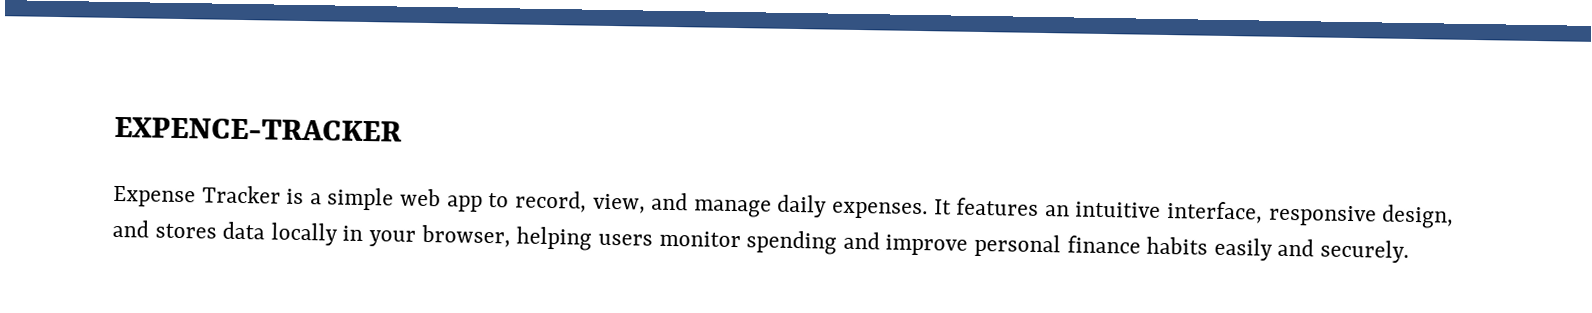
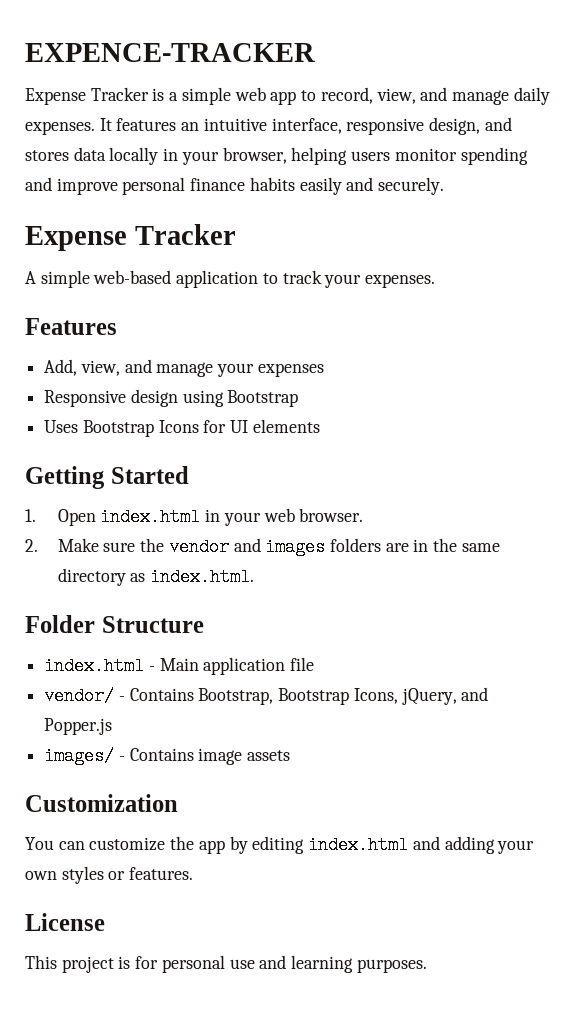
(1410, 251) none -> [25,224,236,251] [25,270,436,288] [25,318,117,335] [44,359,324,377] [44,389,299,407] [44,419,320,437] [25,466,189,489] [25,508,364,526] [25,538,500,556] [57,568,255,586] [25,615,204,633] [44,657,315,675] [44,687,489,705] [44,718,113,735] [44,747,291,765] [25,794,178,812] [25,836,535,854] [25,866,194,884] [25,913,105,931] [25,955,427,973] // Expense Tracker // A simple web-based application to track your expenses. // Features // Add, view, and manage your expenses // Responsive design using Bootstrap // Uses Bootstrap Icons for UI elements // Getting Started // 1. Open index.html in your web browser. // 2. Make sure the vendor and images folders are in the same directory as index.html. // Folder Structure // index.html - Main application file // vendor/ - Contains Bootstrap, Bootstrap Icons, jQuery, and Popper.js // images/ - Contains image assets // Customization // You can customize the app by editing index.html and adding your own styles or features. // License // This project is for personal use and learning purposes.

